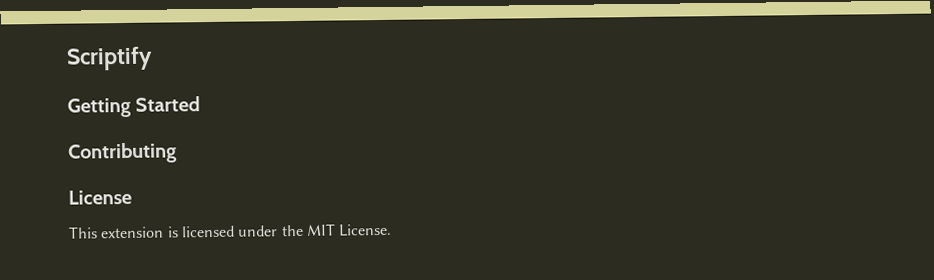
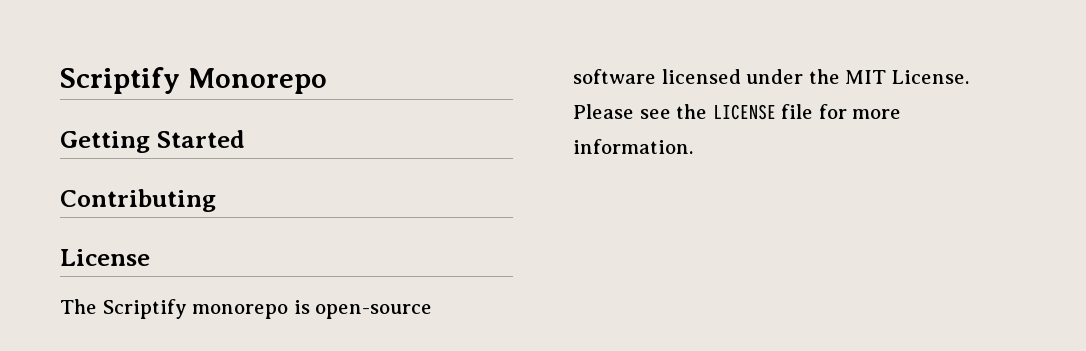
[66,46,153,71] Scriptify -> [60,67,327,94] Scriptify Monorepo
[68,226,179,239] This extension is -> [60,299,433,319] [573,69,656,84] The Scriptify monorepo is open-source software
(393, 230) none -> [573,104,902,120] [573,139,693,154] Please see the LICENSE file for more information.

